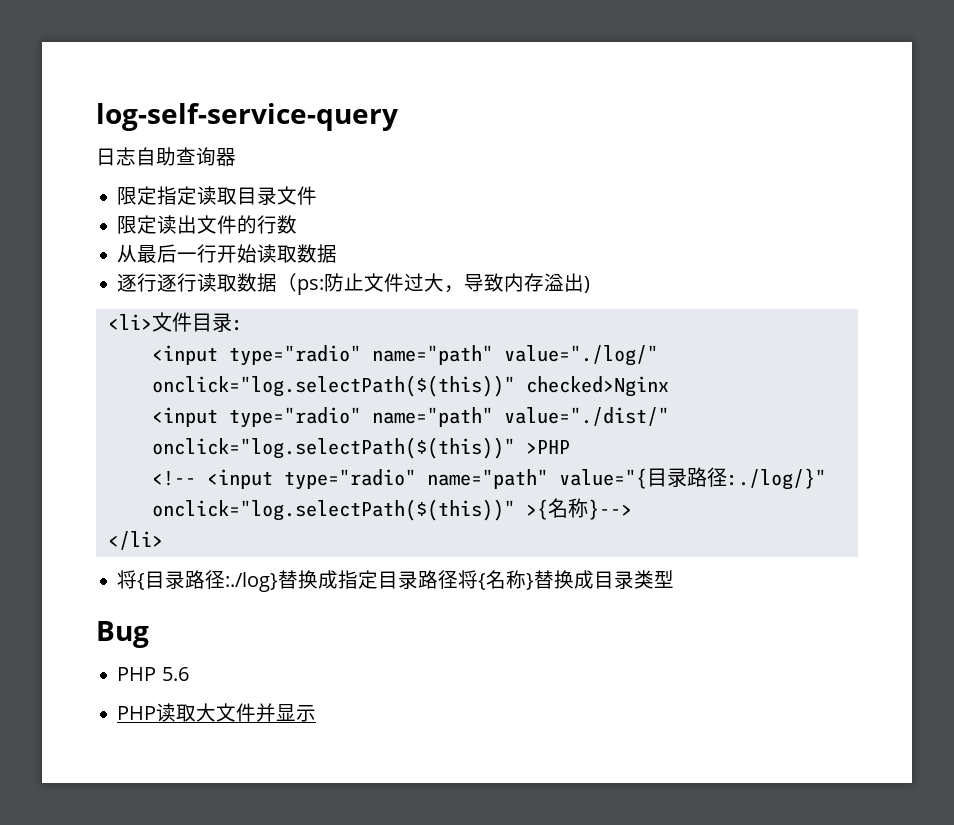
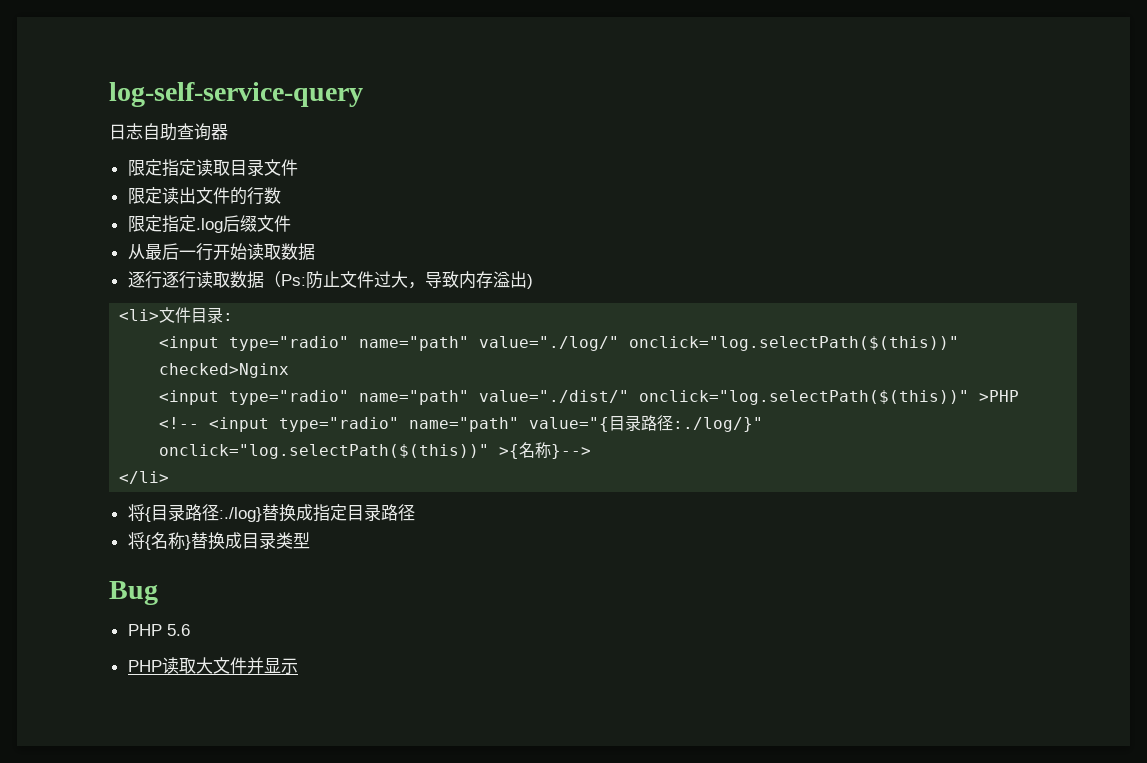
(298, 224) none -> [127,215,291,233] // 限定指定.log后缀文件
[297,279,325,295] ps: -> [280,274,306,286] Ps:
(459, 579) none -> (415, 512) //

